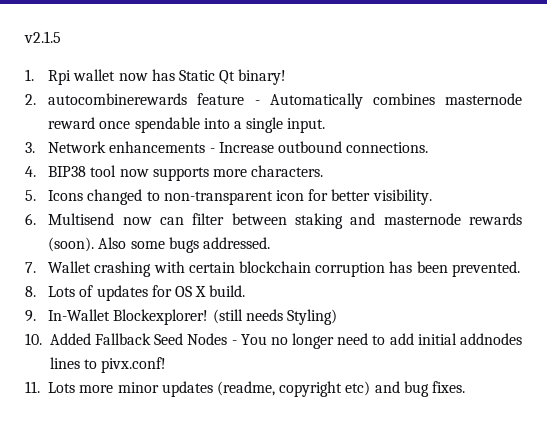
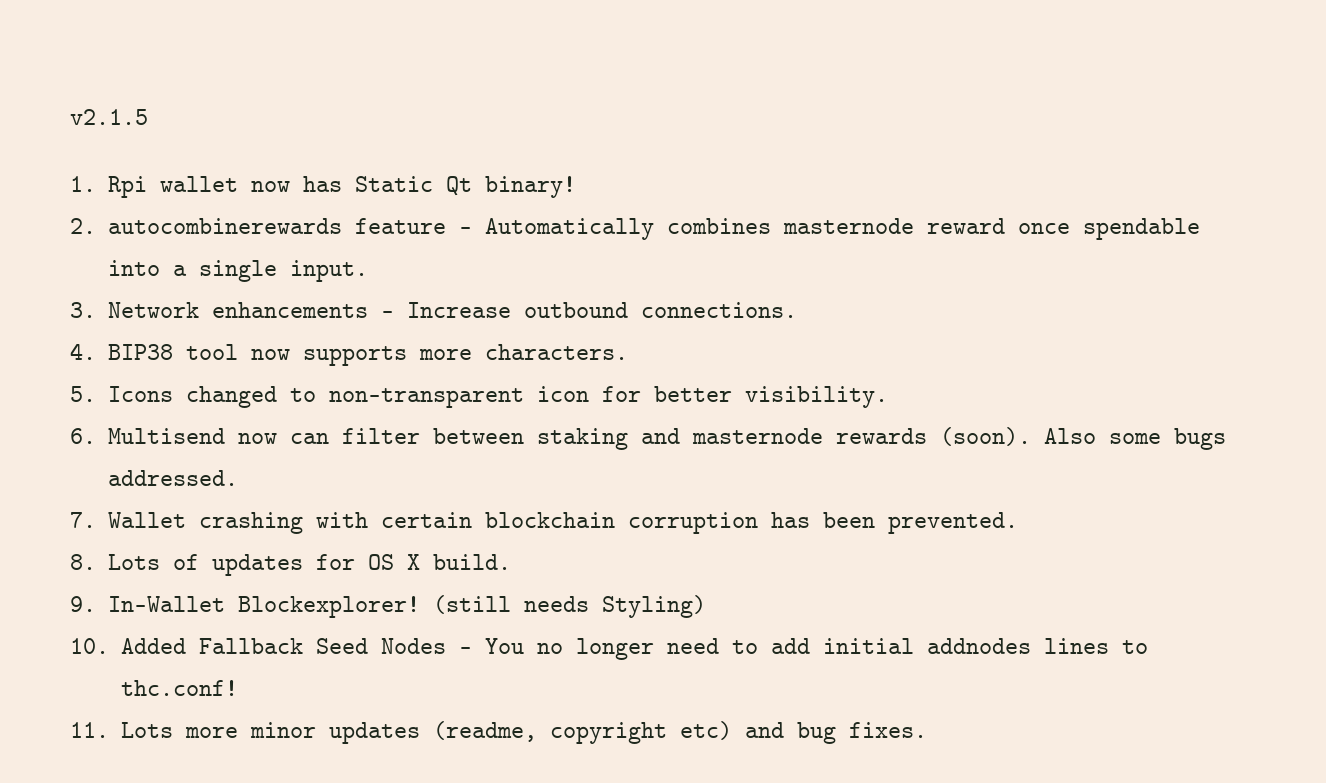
[101,357,167,373] pivx.conf! -> [121,680,239,696] thc.conf!

